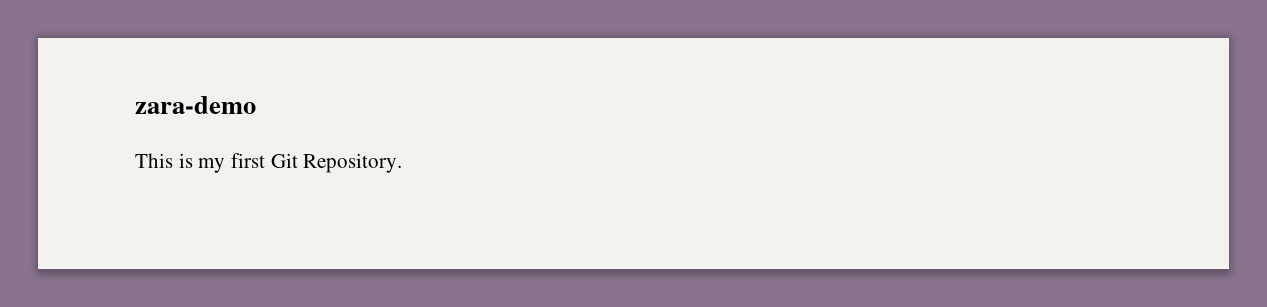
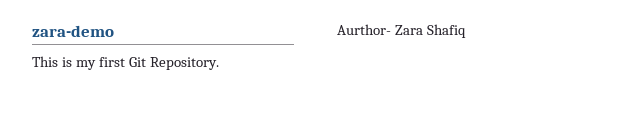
(403, 163) none -> [337,24,466,38] // Aurthor- Zara Shafiq

